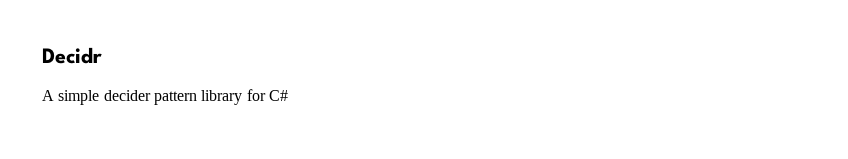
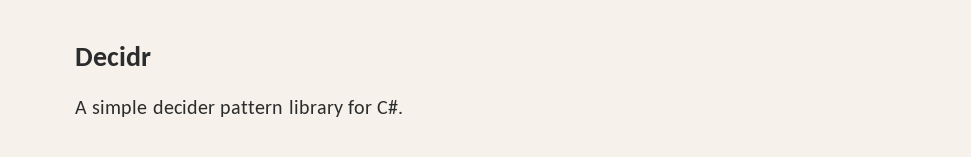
[268,90,288,101] C# -> [377,100,404,114] C#.

